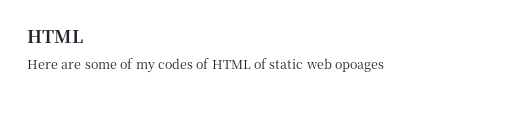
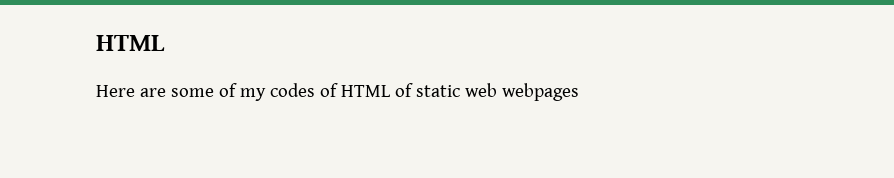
[335,62,385,72] opoages -> [501,83,579,101] webpages

